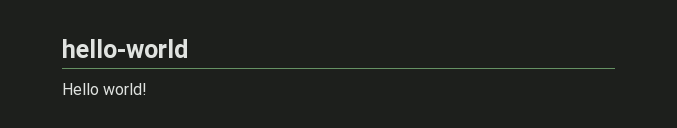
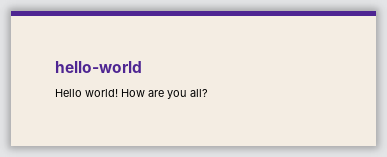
(148, 89) none -> [121,89,208,99] How are you all?

